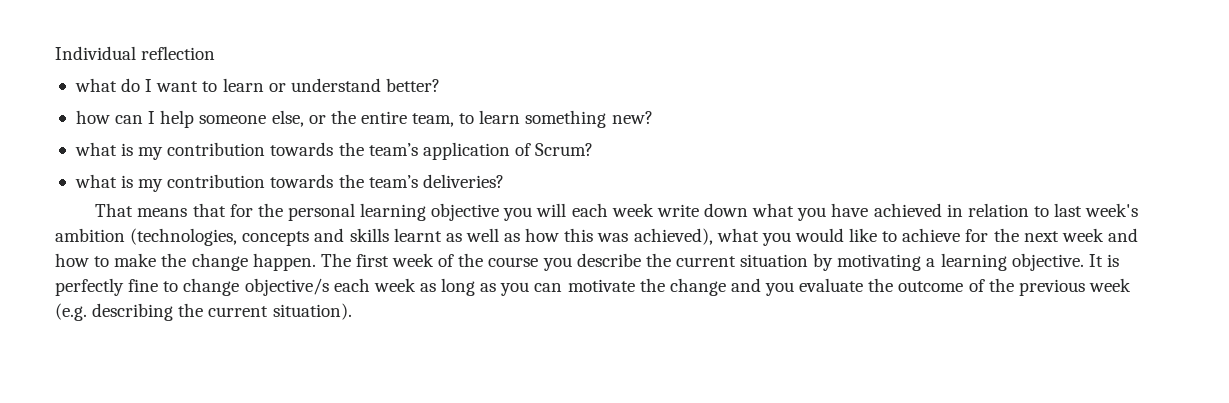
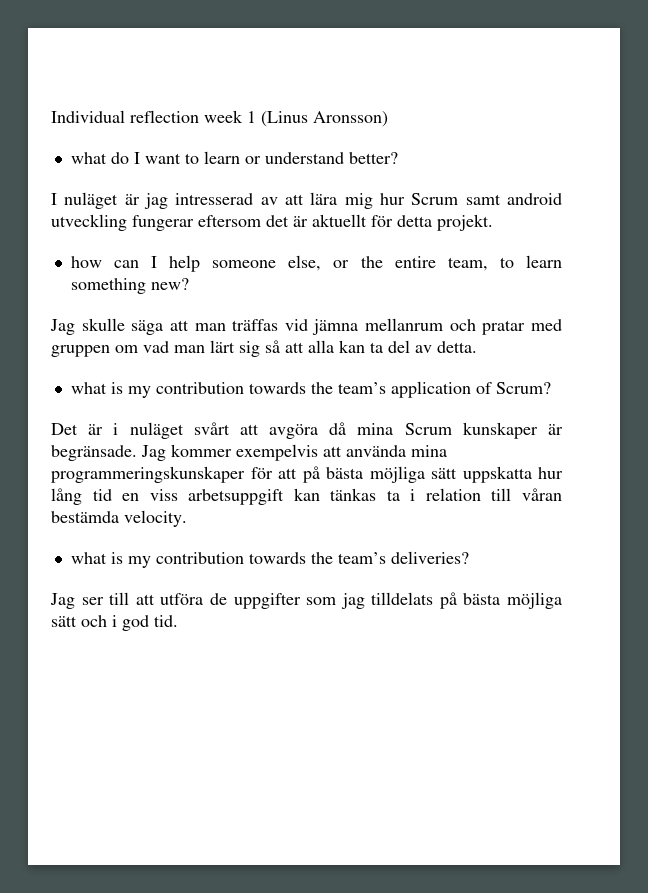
(216, 53) none -> [204,110,388,127] week 1 (Linus Aronsson)
(440, 85) none -> [51,192,562,209] [51,214,493,231] // I nuläget är jag intresserad av att lära mig hur Scrum samt android utveckling fungerar eftersom det är aktuellt för detta projekt.
(653, 117) none -> [50,318,562,335] [51,340,477,357] // Jag skulle säga att man träffas vid jämna mellanrum och pratar med gruppen om vad man lärt sig så att alla kan ta del av detta.
(594, 149) none -> [51,422,563,439] [51,444,447,461] [51,466,563,483] [51,488,563,505] [51,510,187,527] // Det är i nuläget svårt att avgöra då mina Scrum kunskaper är begränsade. Jag kommer exempelvis att använda mina programmeringskunskaper för att på bästa möjliga sätt uppskatta hur lång tid en viss arbetsuppgift kan tänkas ta i relation till våran bestämda velocity.
[95,203,1139,221] [55,228,1138,246] [55,253,1119,271] [55,278,1131,296] [55,303,352,321] That means that for the personal learning objective you will each week write down what you have achieved in relation to last week's ambition (technologies, concepts and skills learnt as well as how this was achieved), what you would like to achieve for the next week and how to make the change happen. The first week of the course you describe the current situation by motivating a learning objective. It is perfectly fine to change objective/s each week as long as you can motivate the change and you evaluate the outcome of the previous week (e.g. describing the current situation). -> [50,592,562,609] [51,615,178,631] Jag ser till att utföra de uppgifter som jag tilldelats på bästa möjliga sätt och i god tid.

